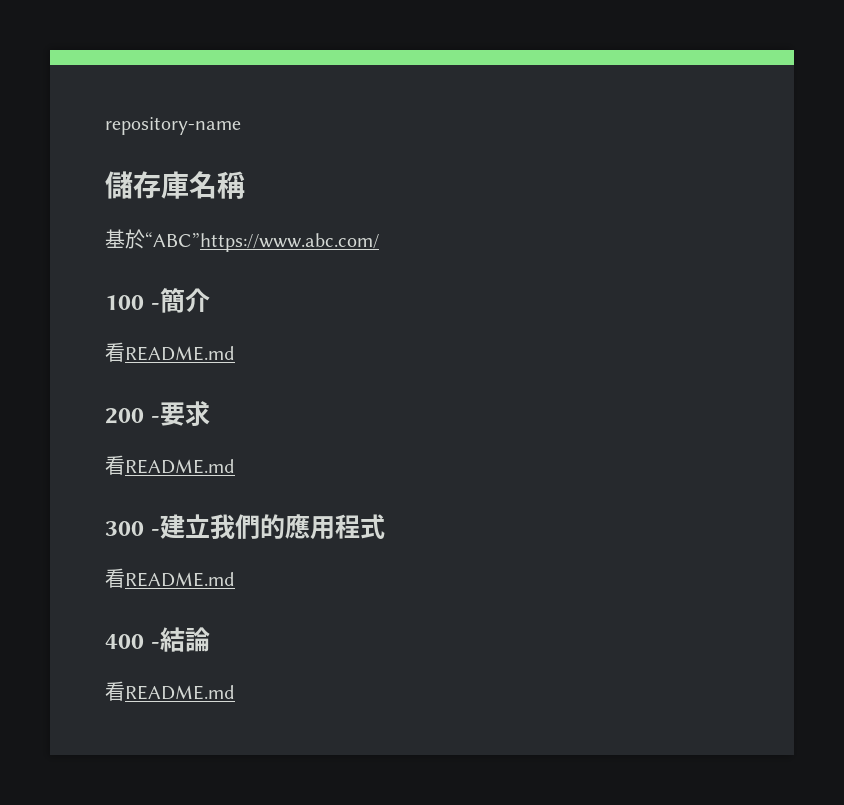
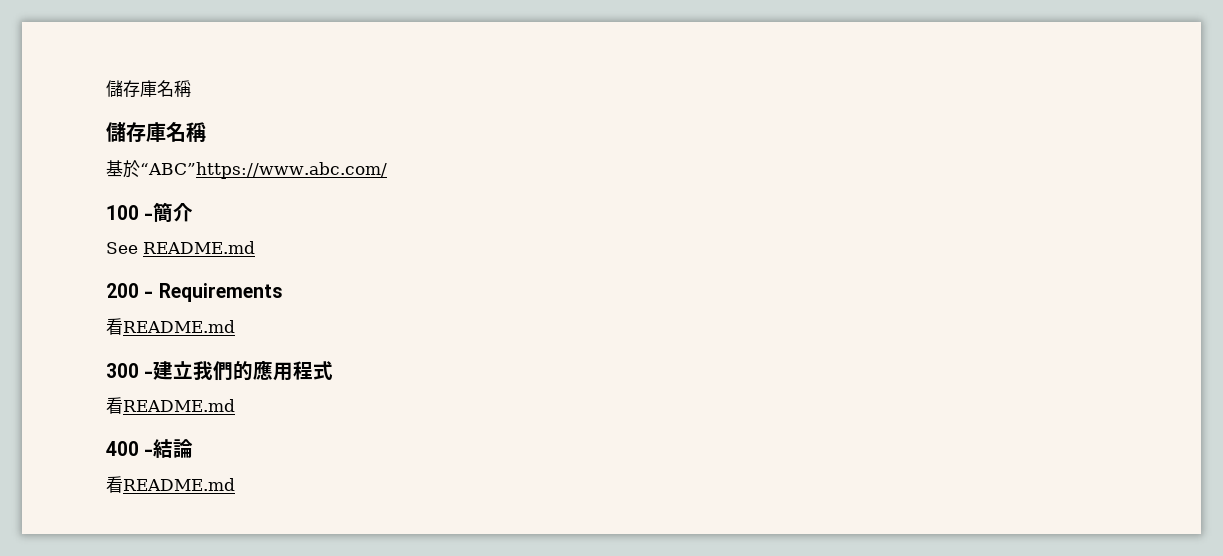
[105,117,241,135] repository-name -> [106,80,191,97] 儲存庫名稱
[105,342,125,362] 看 -> [106,242,138,254] See
[159,401,210,427] 要求 -> [158,283,282,302] Requirements

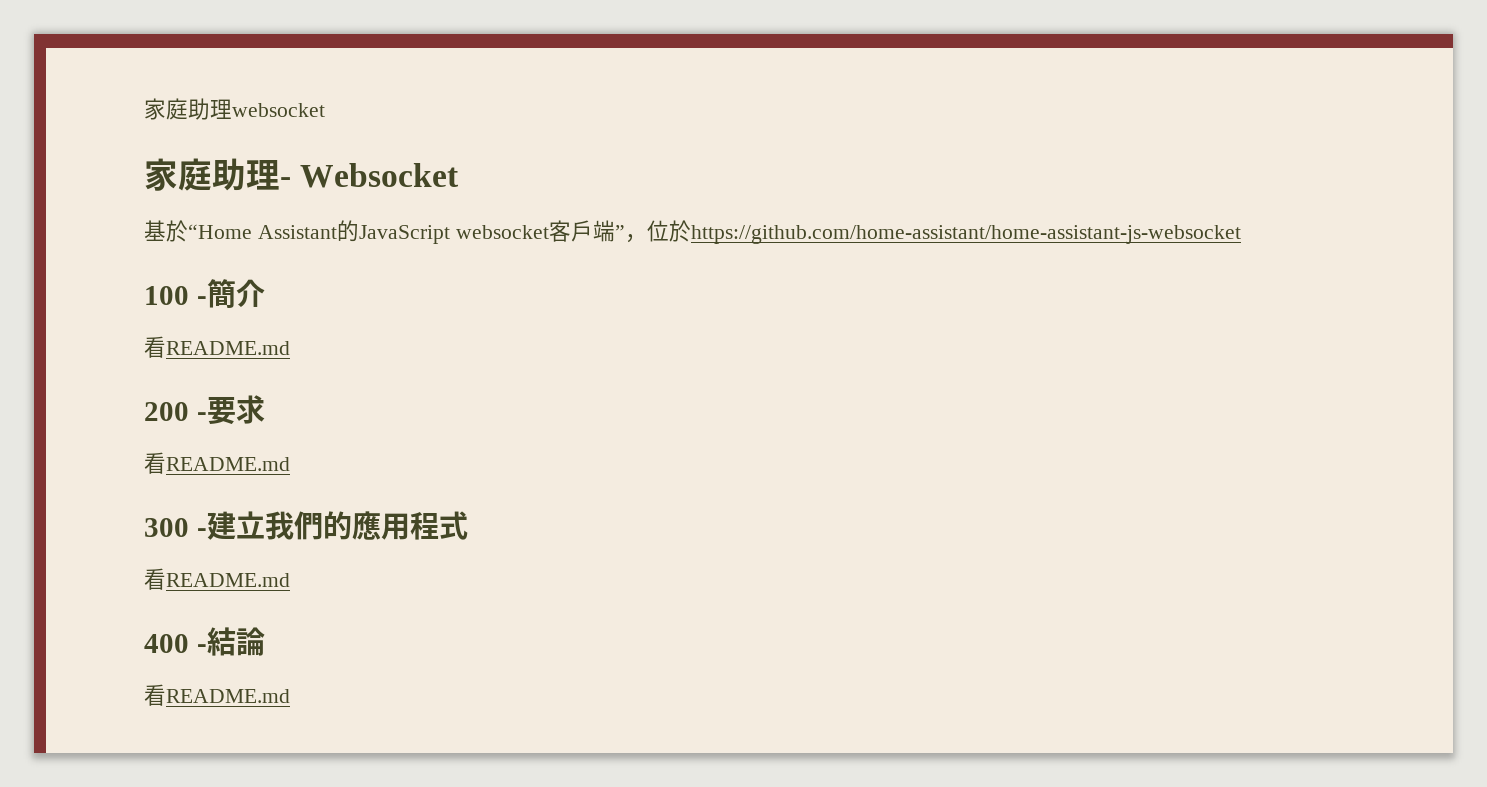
[106,80,191,97] [106,122,206,142] [106,160,387,179] 儲存庫名稱 // 儲存庫名稱 // 基於“ABC”https://www.abc.com/ -> [144,98,325,120] [144,158,460,191] [144,220,1241,244] 家庭助理websocket // 家庭助理- Websocket // 基於“Home Assistant的JavaScript websocket客戶端”，位於https://github.com/home-assistant/home-assistant-js-websocket
[106,242,138,254] See -> [144,336,166,358] 看
[158,283,282,302] Requirements -> [206,395,265,425] 要求

